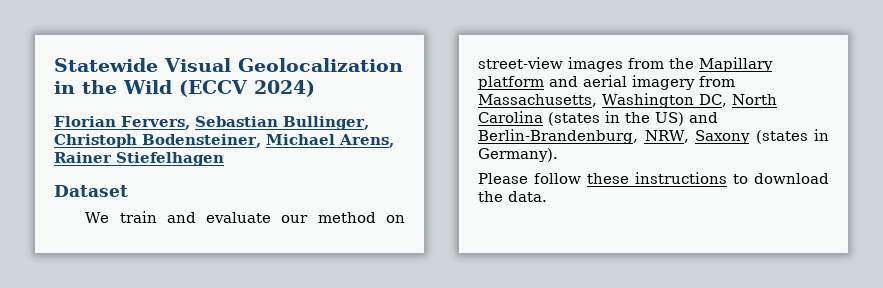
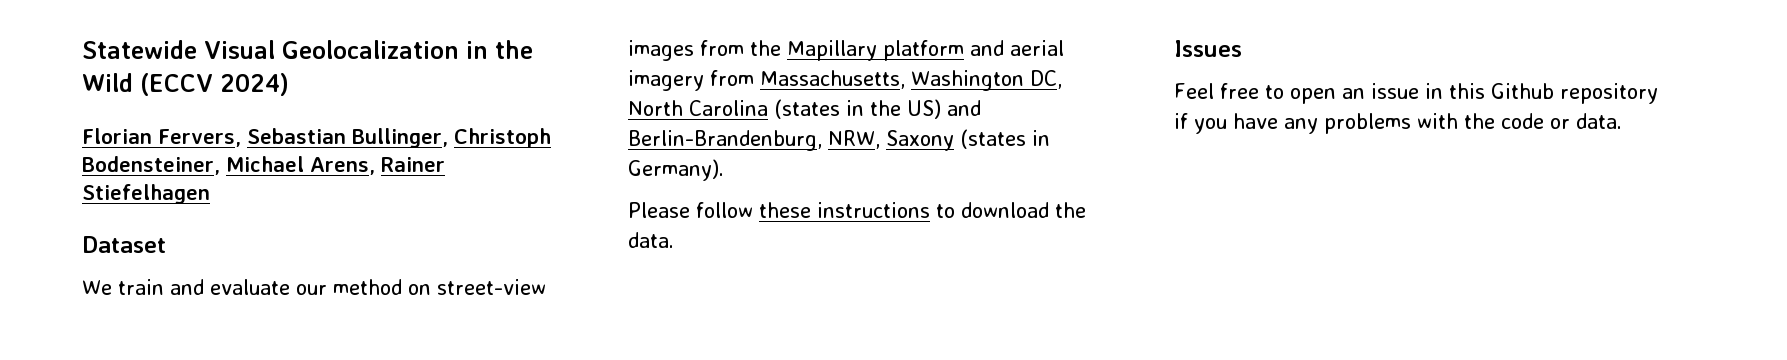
(547, 196) none -> [1174,40,1242,57] [1174,83,1658,104] [1174,113,1622,134] // Issues // Feel free to open an issue in this Github repository if you have any problems with the code or data.

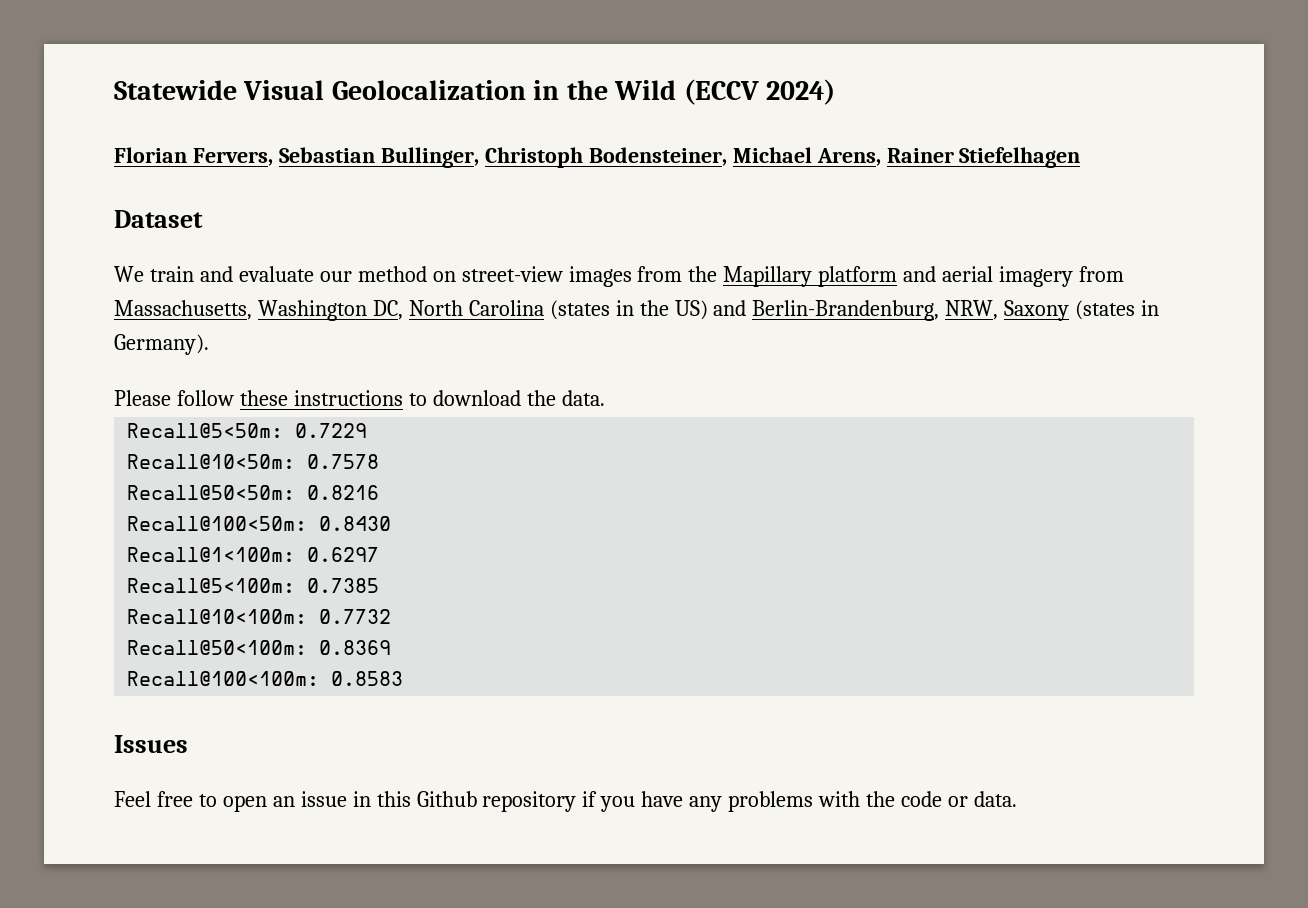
(674, 240) none -> [127,423,368,438] [127,454,380,469] [127,485,380,500] [127,516,392,531] [127,547,380,562] [127,578,380,593] [127,609,392,624] [127,640,392,655] [127,671,404,686] // Recall@5<50m: 0.7229 // Recall@10<50m: 0.7578 // Recall@50<50m: 0.8216 // Recall@100<50m: 0.8430 // Recall@1<100m: 0.6297 // Recall@5<100m: 0.7385 // Recall@10<100m: 0.7732 // Recall@50<100m: 0.8369 // Recall@100<100m: 0.8583

